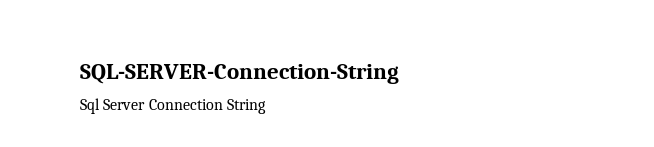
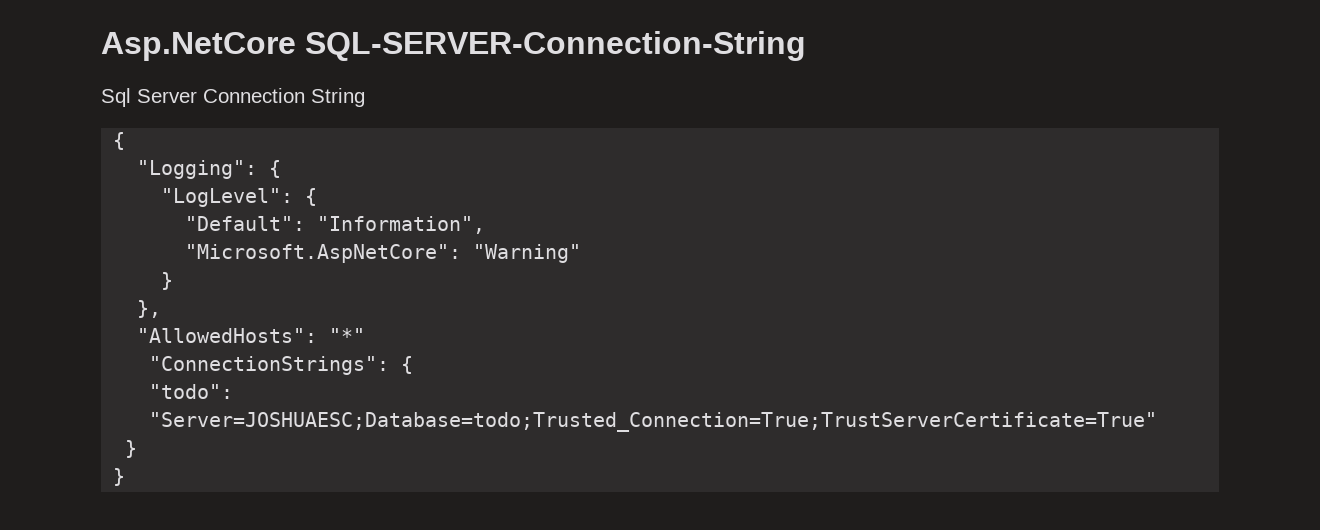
(80, 74) none -> [101,32,296,61] Asp.NetCore
(266, 106) none -> [113,132,126,150] [137,160,282,179] [161,188,318,207] [185,216,486,234] [185,244,582,263] [161,272,174,290] [137,300,162,318] [137,328,366,343] [149,356,414,375] [149,384,234,399] [149,412,1158,432] [125,440,138,458] [113,468,126,486] // { // "Logging": { // "LogLevel": { // "Default": "Information", // "Microsoft.AspNetCore": "Warning" // } // }, // "AllowedHosts": "*" // "ConnectionStrings": { // "todo": "Server=JOSHUAESC;Database=todo;Trusted_Connection=True;TrustServerCertificate=True" // } // }

